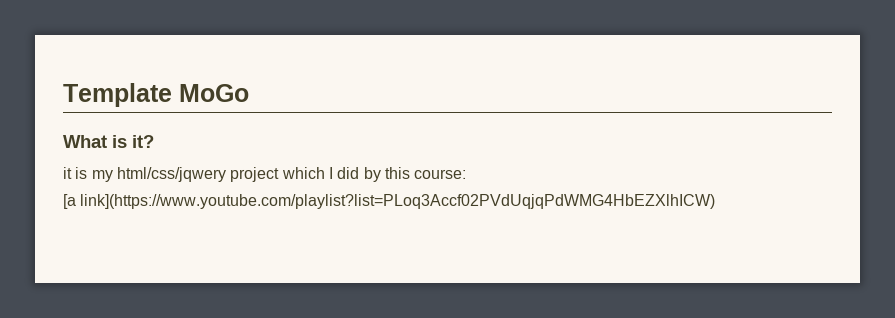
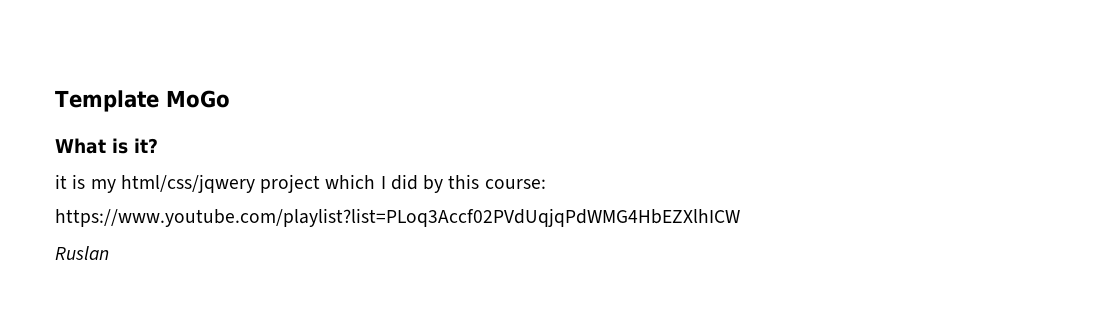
[63,194,716,209] [a link](https://www.youtube.com/playlist?list=PLoq3Accf02PVdUqjqPdWMG4HbEZXlhICW) -> [55,208,740,227] [55,246,109,260] https://www.youtube.com/playlist?list=PLoq3Accf02PVdUqjqPdWMG4HbEZXlhICW // Ruslan

